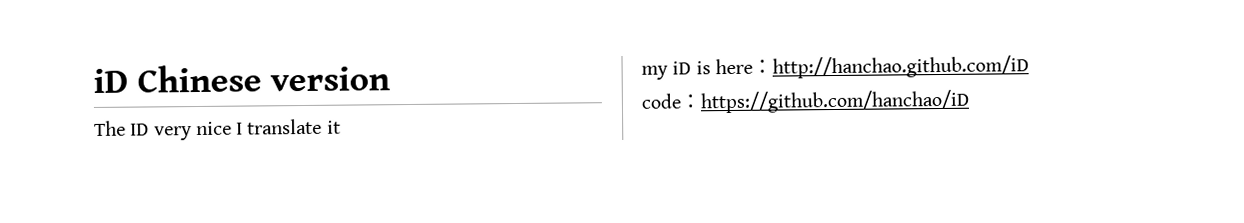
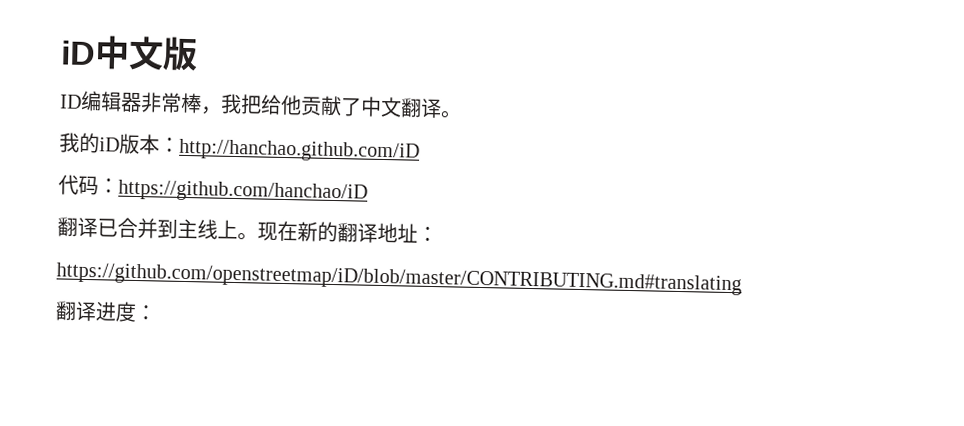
[93,64,391,93] [94,118,341,141] [641,58,753,80] iD Chinese version // The ID very nice I translate it // my iD is here -> [60,35,198,72] [60,90,462,119] [59,132,160,155] iD中文版 // ID编辑器非常棒，我把给他贡献了中文翻译。 // 我的iD版本
[641,93,681,109] code -> [58,174,99,196] 代码
(970, 101) none -> [57,216,438,243] [56,262,742,296] [55,300,157,323] // 翻译已合并到主线上。现在新的翻译地址： // https://github.com/openstreetmap/iD/blob/master/CONTRIBUTING.md#translating // 翻译进度：

